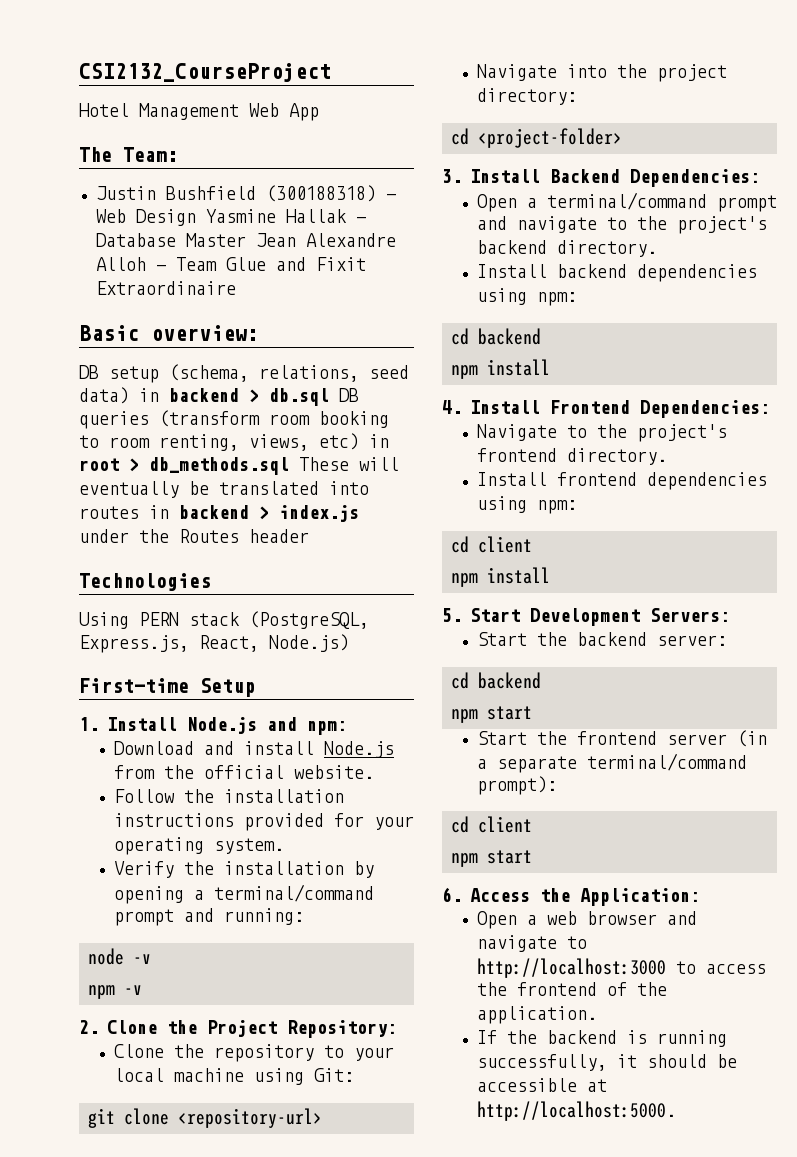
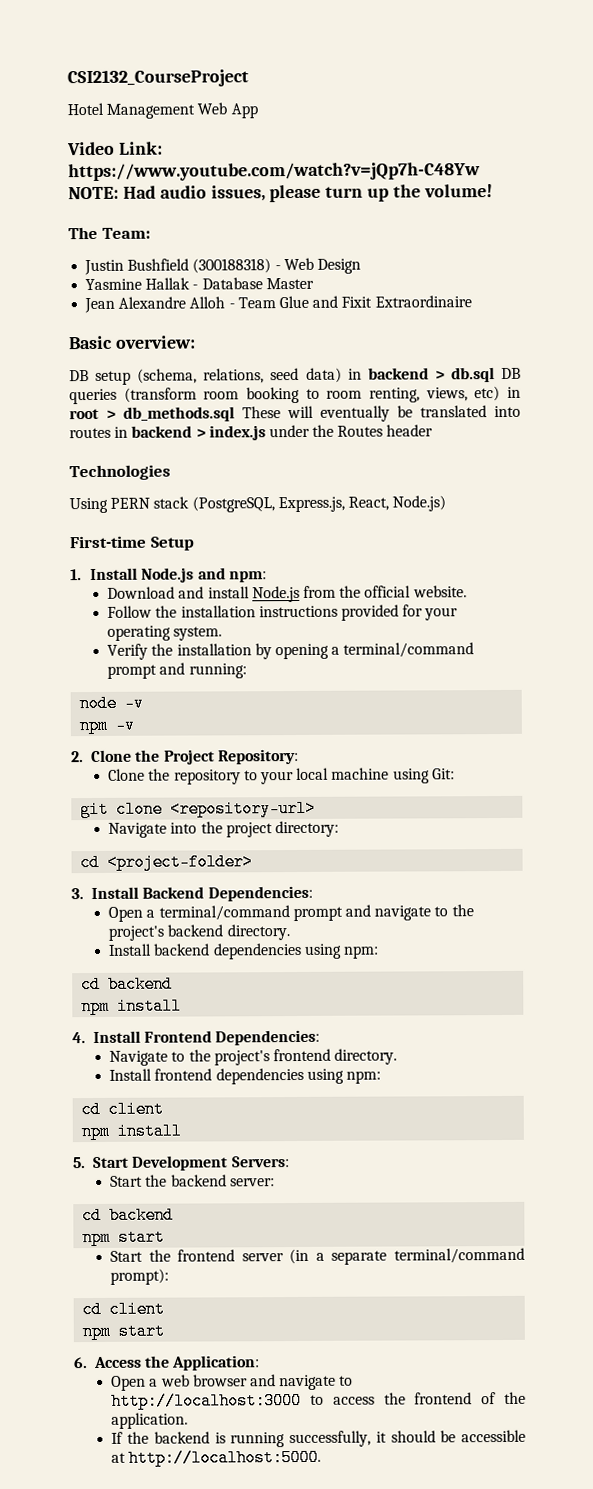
(319, 112) none -> [67,141,163,156] [68,162,481,182] [68,184,493,203] // Video Link: https://www.youtube.com/watch?v=jQp7h-C48Yw NOTE: Had audio issues, please turn up the volume!
(196, 217) none -> (361, 266) //
(246, 240) none -> (314, 283) //

